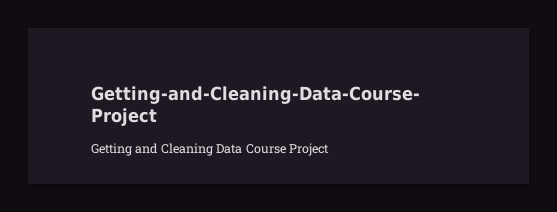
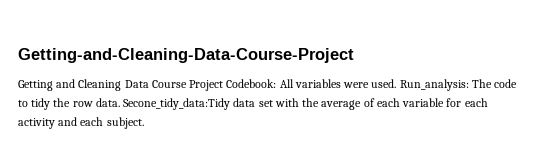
(329, 149) none -> [226,79,518,91] [18,98,488,110] [18,117,144,129] Codebook: All variables were used. Run_analysis: The code to tidy the row data. Secone_tidy_data:Tidy data set with the average of each variable for each activity and each subject.

